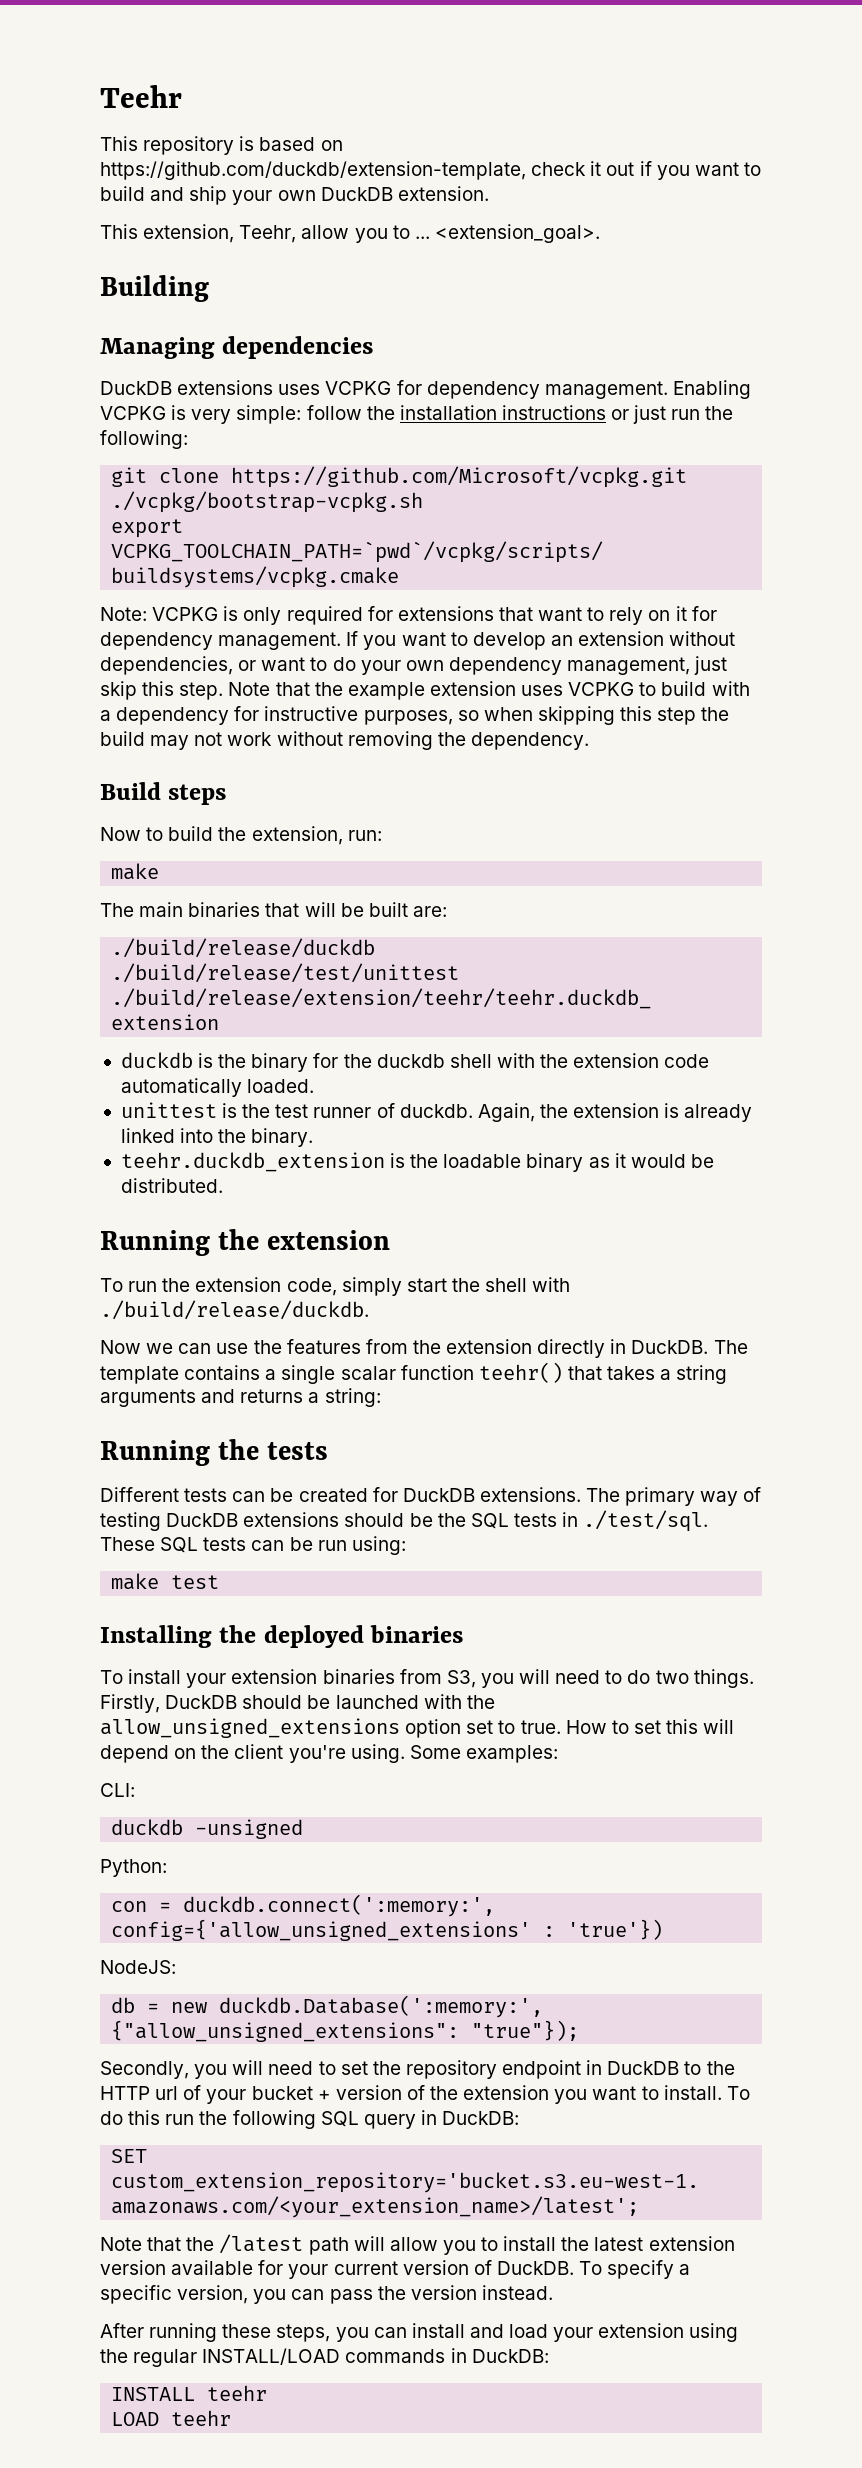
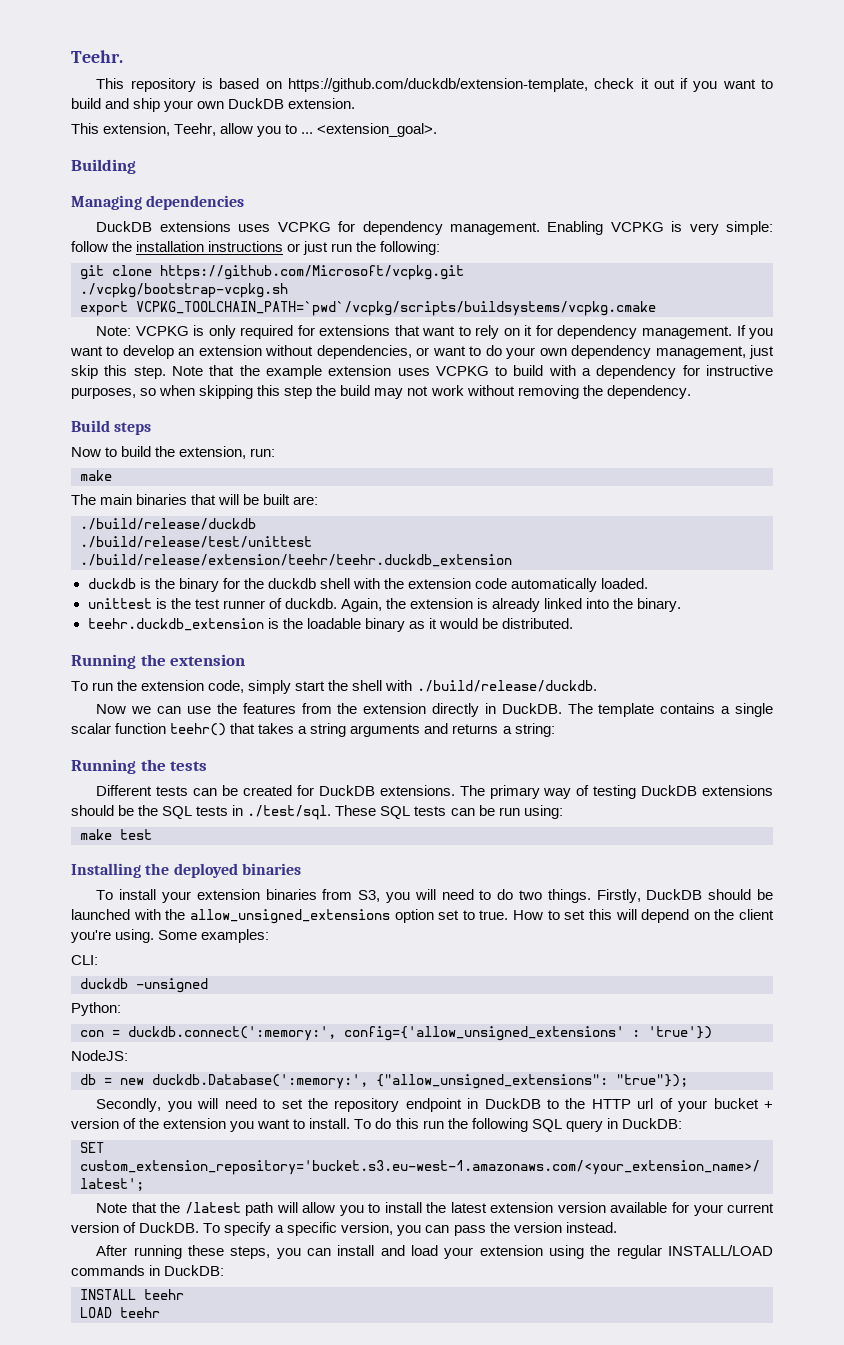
[100,85,182,108] Teehr -> [71,50,123,63] Teehr.

